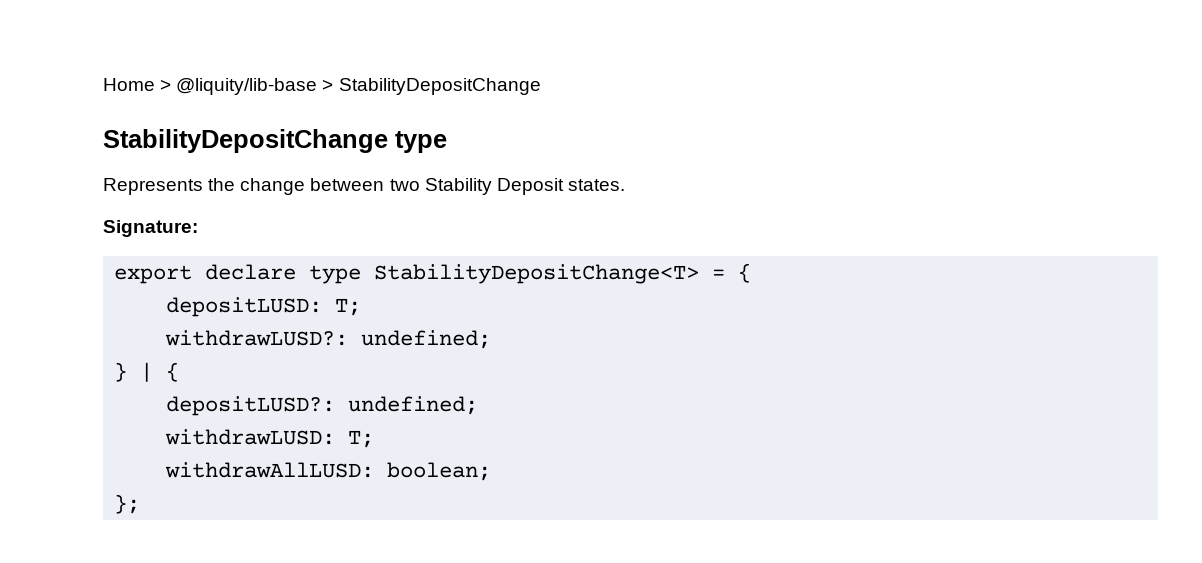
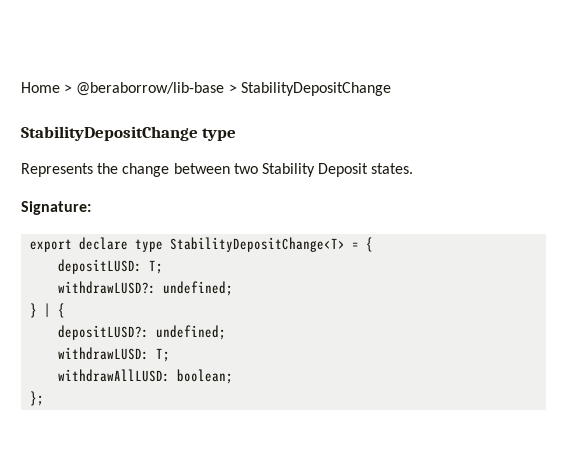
[176,78,318,95] @liquity/lib-base -> [76,82,225,96] @beraborrow/lib-base

